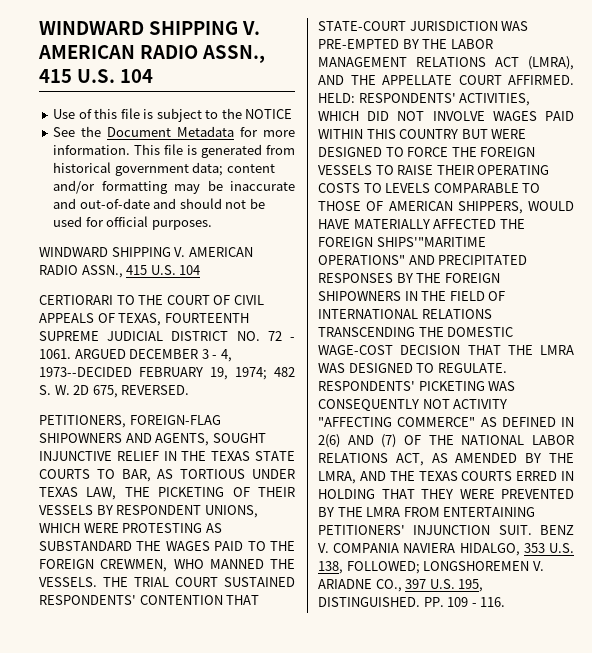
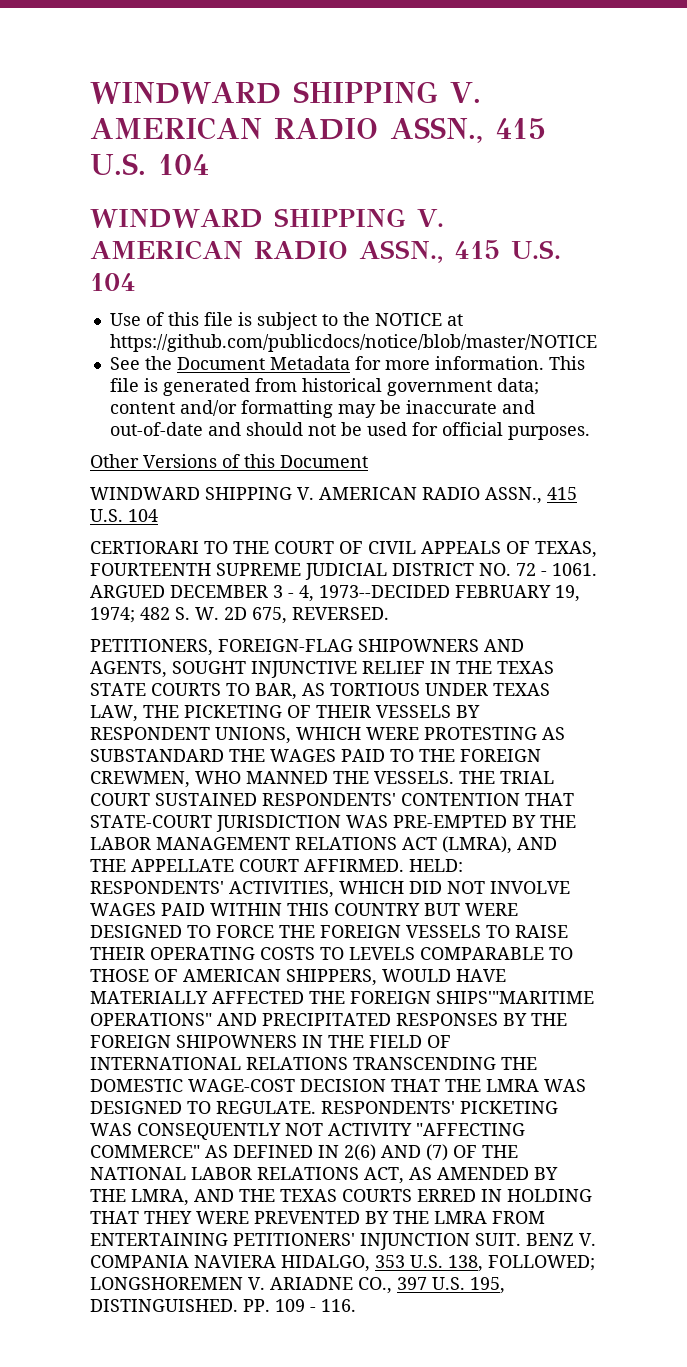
[39,21,260,35] [38,45,265,63] [39,69,153,83] WINDWARD SHIPPING V. AMERICAN RADIO ASSN., 415 U.S. 104 -> [90,81,481,104] [90,117,546,143] [90,153,209,175] [90,208,444,228] [90,240,561,263] [90,273,136,291] WINDWARD SHIPPING V. AMERICAN RADIO ASSN., 415 U.S. 104 // WINDWARD SHIPPING V. AMERICAN RADIO ASSN., 415 U.S. 104
(293, 114) none -> [446,314,463,326] [109,334,597,352] at https://github.com/publicdocs/notice/blob/master/NOTICE
(212, 225) none -> [90,454,368,468] // Other Versions of this Document

